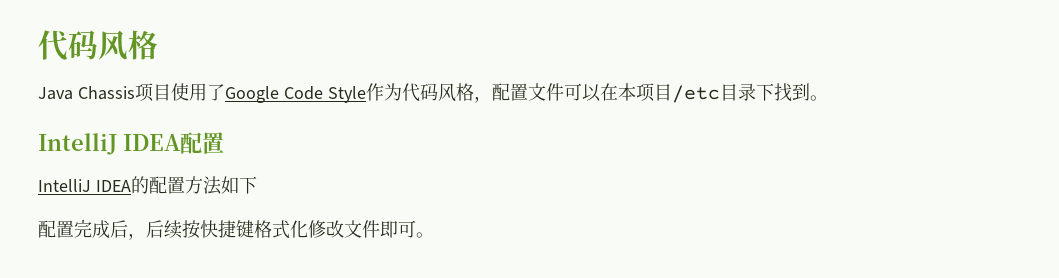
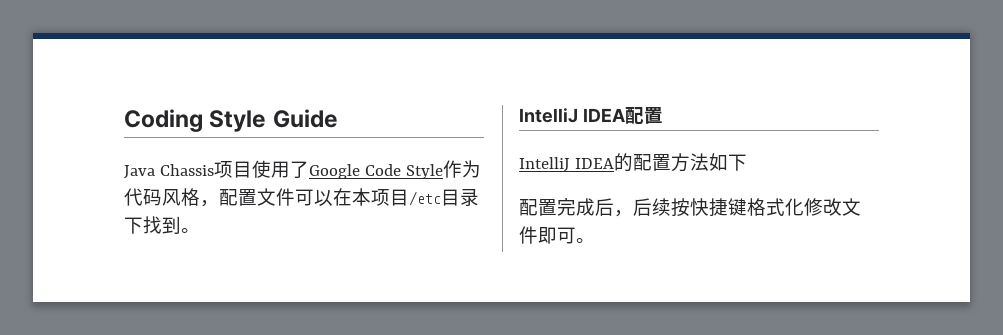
[38,30,158,61] 代码风格 -> [124,109,338,132] Coding Style Guide

